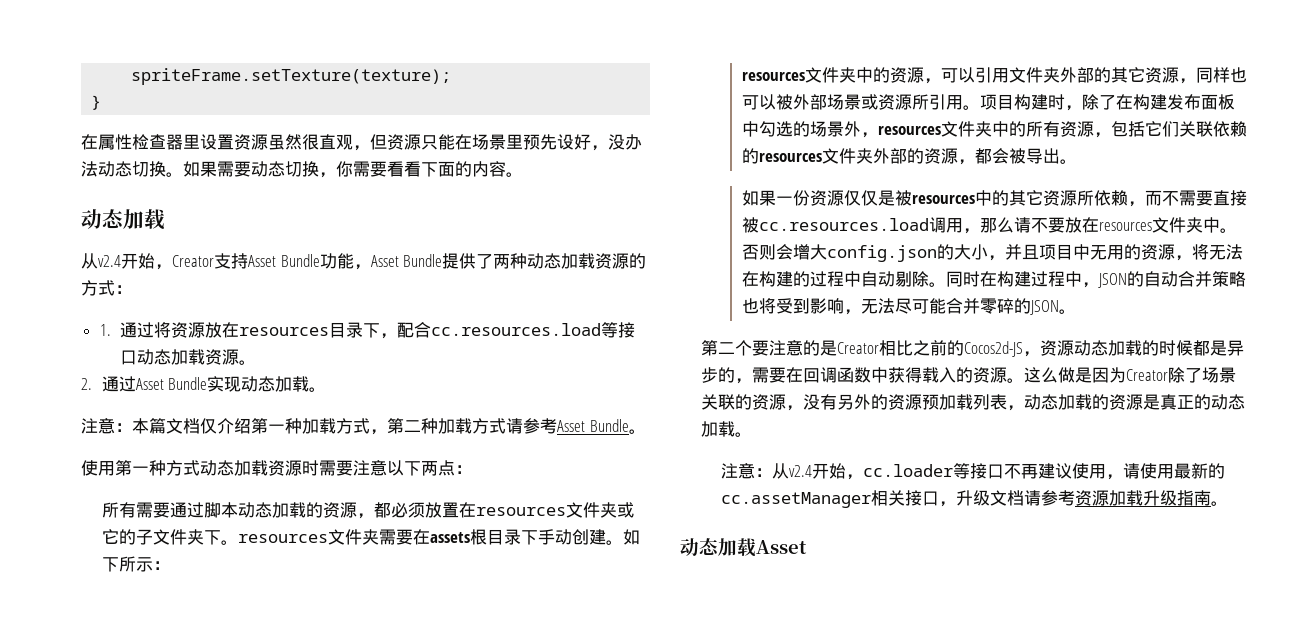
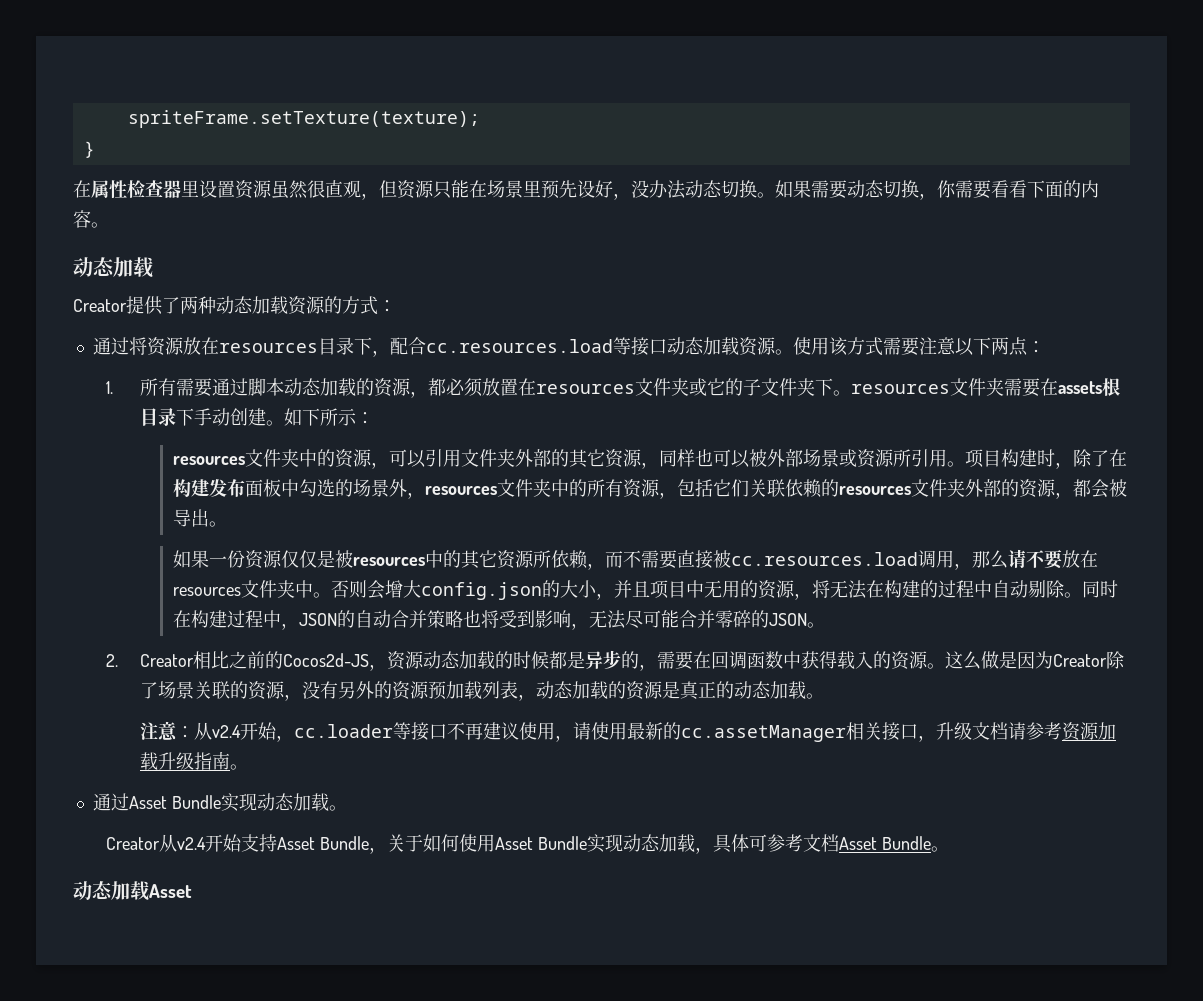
[81,253,443,270] 从v2.4开始，Creator支持Asset Bundle功能，Asset Bundle -> [73,299,127,312] Creator
[99,324,111,336] 1. -> (396, 306) none
[81,376,327,392] [81,418,646,435] [81,460,319,476] // 2.通过Asset Bundle实现动态加载。 // 注意：本篇文档仅介绍第一种加载方式，第二种加载方式请参考Asset Bundle。 // 使用第一种方式动态加载资源时 -> [792,337,883,356] 使用该方式
(472, 469) none -> [106,381,114,394] 1.
[700,340,837,356] 第二个要注意的是 -> [106,654,119,667] 2.
(1229, 503) none -> [92,793,347,812] [106,834,949,854] // 通过Asset Bundle实现动态加载。 // Creator从v2.4开始支持Asset Bundle，关于如何使用Asset Bundle实现动态加载，具体可参考文档Asset Bundle。

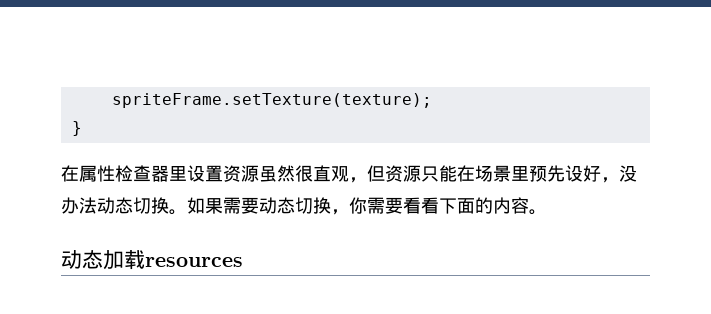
[73,296,396,315] [92,337,1045,357] [106,378,1120,398] [139,408,374,426] [172,449,1127,469] [172,479,1127,499] [172,509,227,527] [172,549,1098,570] [172,580,1118,600] [172,610,825,630] [106,650,1125,671] [139,681,824,701] [139,721,1116,742] [139,751,248,770] [92,793,347,812] [106,834,949,854] [73,881,192,901] // Creator提供了两种动态加载资源的方式： // 通过将资源放在resources目录下，配合cc.resources.load等接口动态加载资源。使用该方式需要注意以下两点： // 1.所有需要通过脚本动态加载的资源，都必须放置在resources文件夹或它的子文件夹下。resources文件夹需要在assets根目录下手动创建。如下所示： // resources文件夹中的资源，可以引用文件夹外部的其它资源，同样也可以被外部场景或资源所引用。项目构建时，除了在构建发布面板中勾选的场景外，resources文件夹中的所有资源，包括它们关联依赖的resources文件夹外部的资源，都会被导出。 // 如果一份资源仅仅是被resources中的其它资源所依赖，而不需要直接被cc.resources.load调用，那么请不要放在resources文件夹中。否则会增大config.json的大小，并且项目中无用的资源，将无法在构建的过程中自动剔除。同时在构建过程中，JSON的自动合并策略也将受到影响，无法尽可能合并零碎的JSON。 // 2. Creator相比之前的Cocos2d-JS，资源动态加载的时候都是异步的，需要在回调函数中获得载入的资源。这么做是因为Creator除了场景关联的资源，没有另外的资源预加载列表，动态加载的资源是真正的动态加载。 // 注意：从v2.4开始，cc.loader等接口不再建议使用，请使用最新的cc.assetManager相关接口，升级文档请参考资源加载升级指南。 // 通过Asset Bundle实现动态加载。 // Creator从v2.4开始支持Asset Bundle，关于如何使用Asset Bundle实现动态加载，具体可参考文档Asset Bundle。 // 动态加载Asset -> [145,257,243,267] resources

